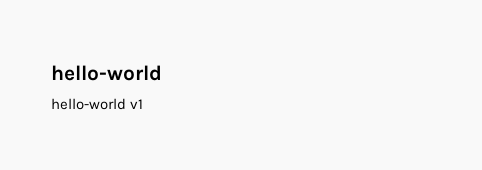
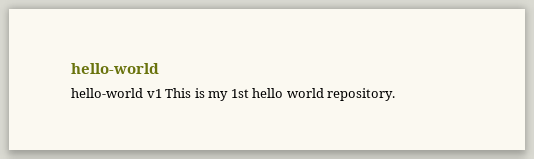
(144, 104) none -> [165,88,396,101] This is my 1st hello world repository.

